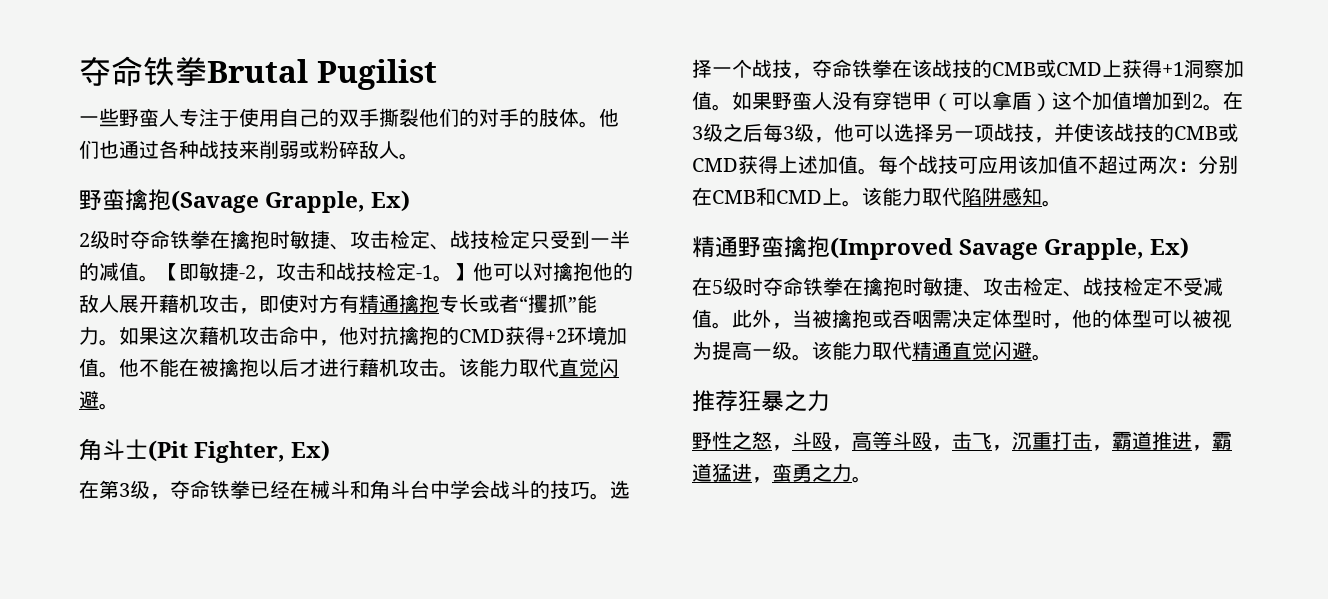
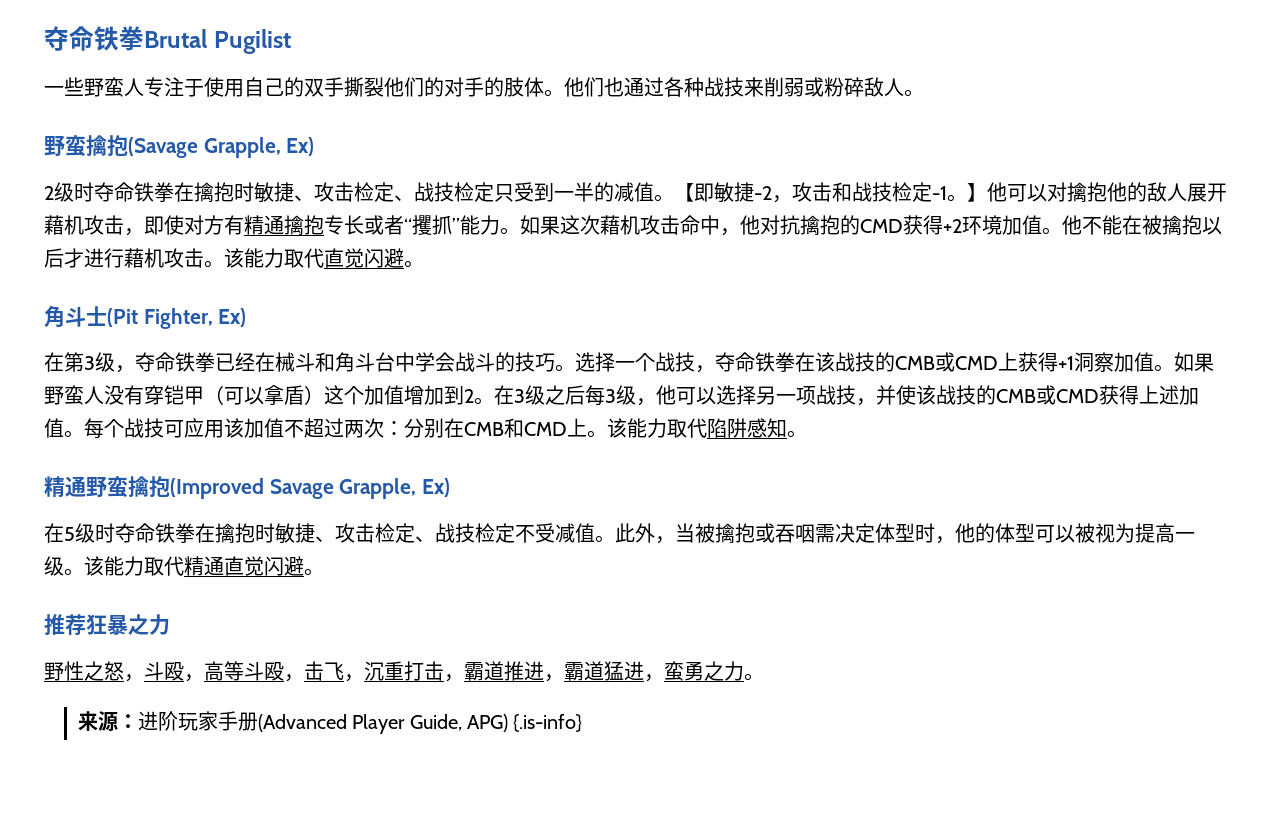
(872, 479) none -> [77,711,583,734] // 来源：进阶玩家手册(Advanced Player Guide, APG) {.is-info}

